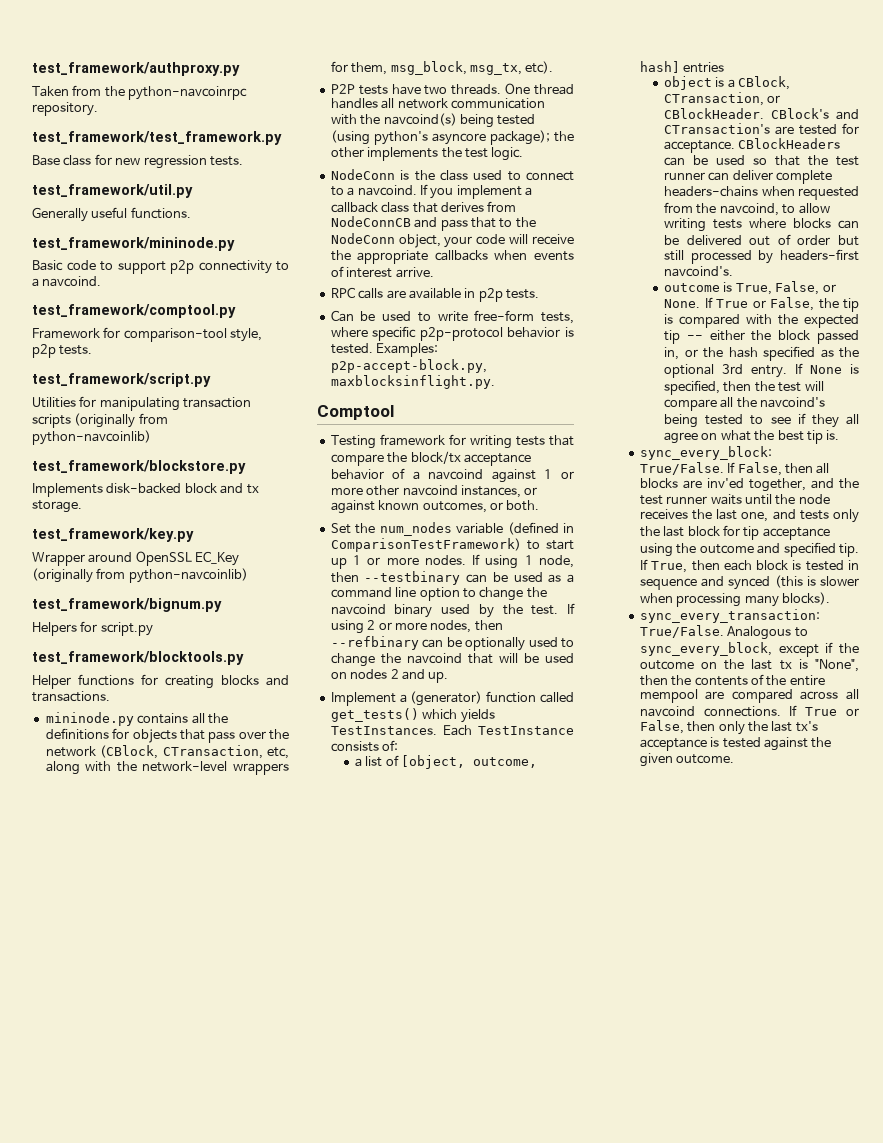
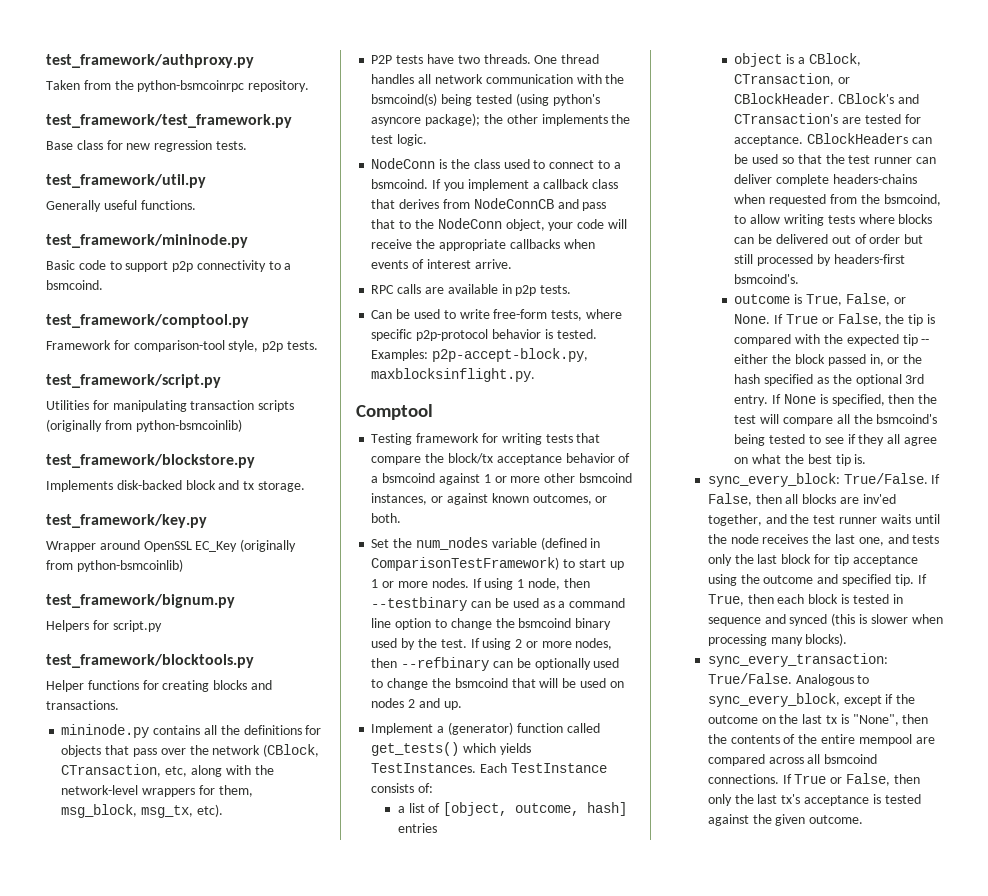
[128,86,248,100] python-navcoinrpc -> [137,80,245,92] python-bsmcoinrpc
[42,276,102,287] navcoind. -> [46,280,103,290] bsmcoind.
[32,430,151,445] python-navcoinlib) -> [135,419,242,432] python-bsmcoinlib)
[128,568,248,583] python-navcoinlib) -> [76,559,183,572] python-bsmcoinlib)
[383,113,457,126] navcoind(s) -> [371,93,438,106] bsmcoind(s)
[357,185,417,196] navcoind. -> [371,179,429,189] bsmcoind.
[428,469,484,480] navcoind -> [382,473,436,483] bsmcoind
[402,485,458,496] navcoind -> [578,473,632,483] bsmcoind
[330,604,386,615] navcoind -> [518,618,572,628] bsmcoind
[406,653,462,664] navcoind -> [454,678,508,688] bsmcoind
[719,203,779,216] navcoind, -> [883,194,941,206] bsmcoind,
[664,266,734,277] navcoind's. -> [734,274,800,284] bsmcoind's.
[760,397,826,408] navcoind's -> [876,414,938,424] bsmcoind's
[639,706,695,717] navcoind -> [824,754,878,764] bsmcoind

